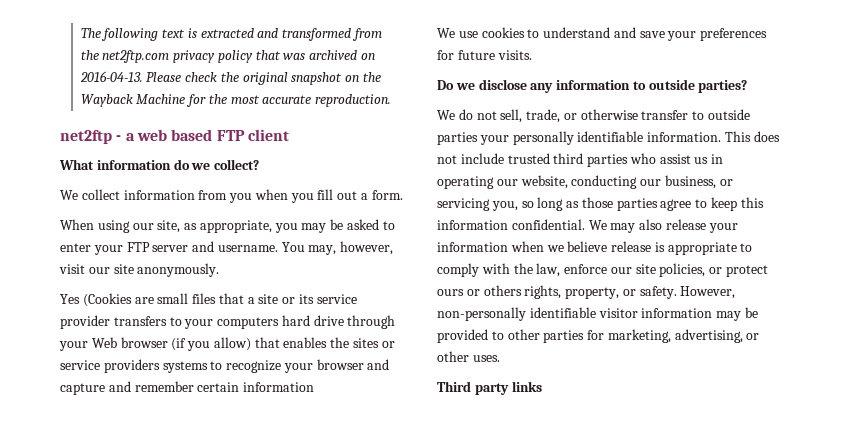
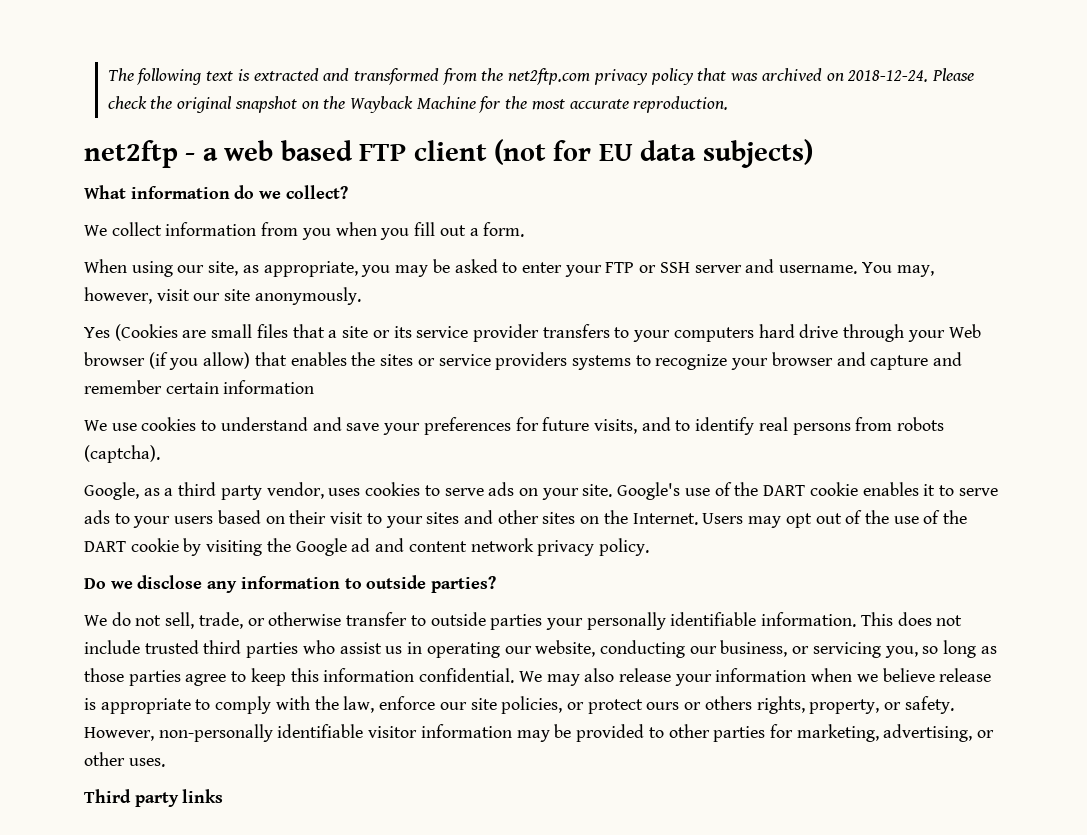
[79,71,143,82] 2016-04-13. -> [847,70,929,82] 2018-12-24.
(289, 135) none -> [493,139,813,168] (not for EU data subjects)
(150, 247) none -> [639,262,690,273] or SSH
[497,50,532,60] visits. -> [593,417,945,435] [84,445,160,463] [84,482,998,500] [84,510,968,528] [84,538,649,556] visits, and to identify real persons from robots (captcha). // Google, as a third party vendor, uses cookies to serve ads on your site. Google's use of the DART cookie enables it to serve ads to your users based on their visit to your sites and other sites on the Internet. Users may opt out of the use of the DART cookie by visiting the Google ad and content network privacy policy.

